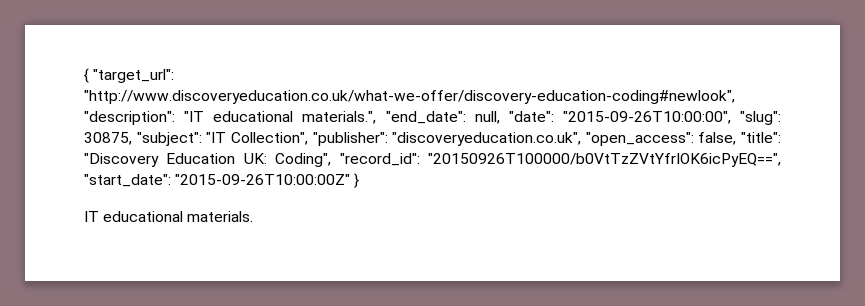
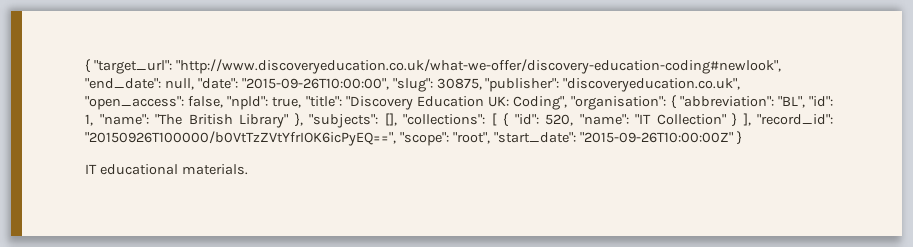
[84,111,377,125] "description": "IT educational materials.", -> (781, 66) none
[136,132,308,146] "subject": "IT Collection", -> (482, 84) none
(737, 138) none -> [227,96,302,110] "npld": true,
[339,153,781,167] "record_id": "20150926T100000/b0VtTzZVtYfrIOK6icPyEQ==", -> [571,95,833,110] [85,113,833,128] [85,131,490,146] "organisation": { "abbreviation": "BL", "id": 1, "name": "The British Library" }, "subjects": [], "collections": [ { "id": 520, "name": "IT Collection" } ], "record_id": "20150926T100000/b0VtTzZVtYfrIOK6icPyEQ==", "scope": "root",

